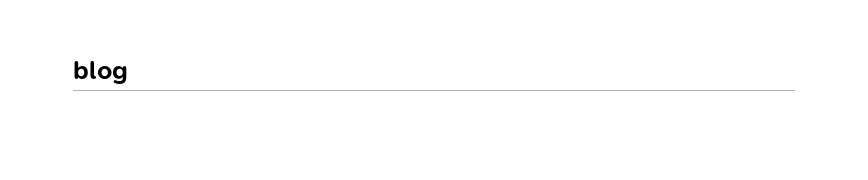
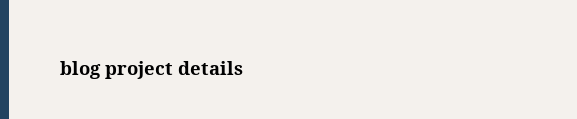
(128, 72) none -> [105,61,243,79] project details

